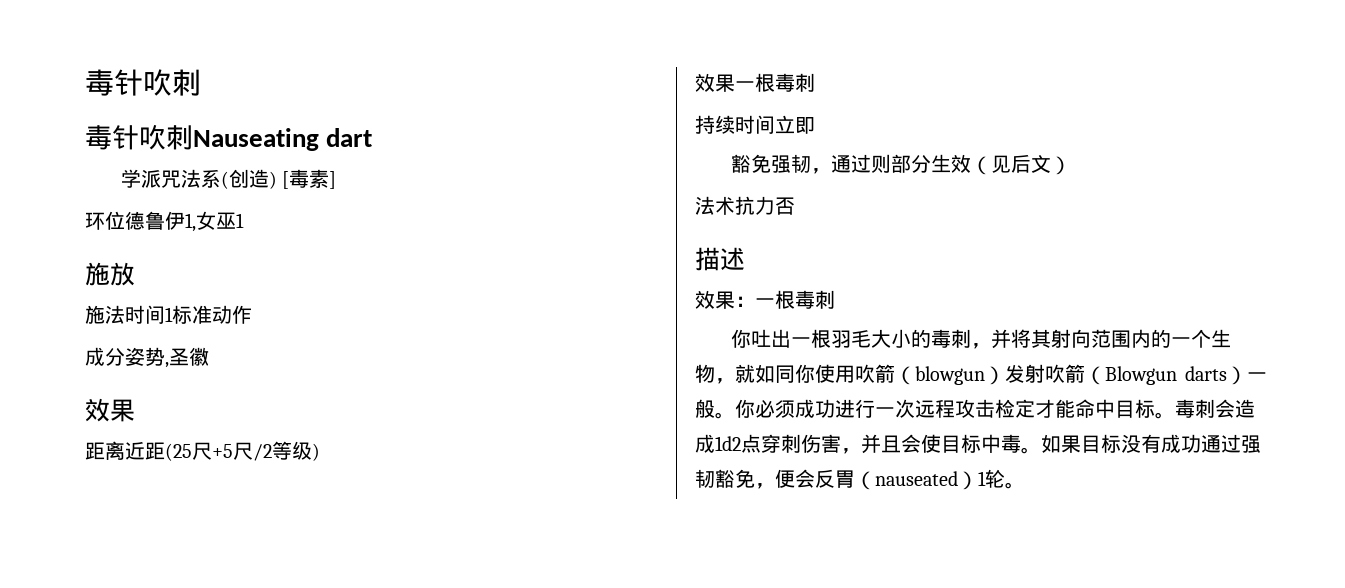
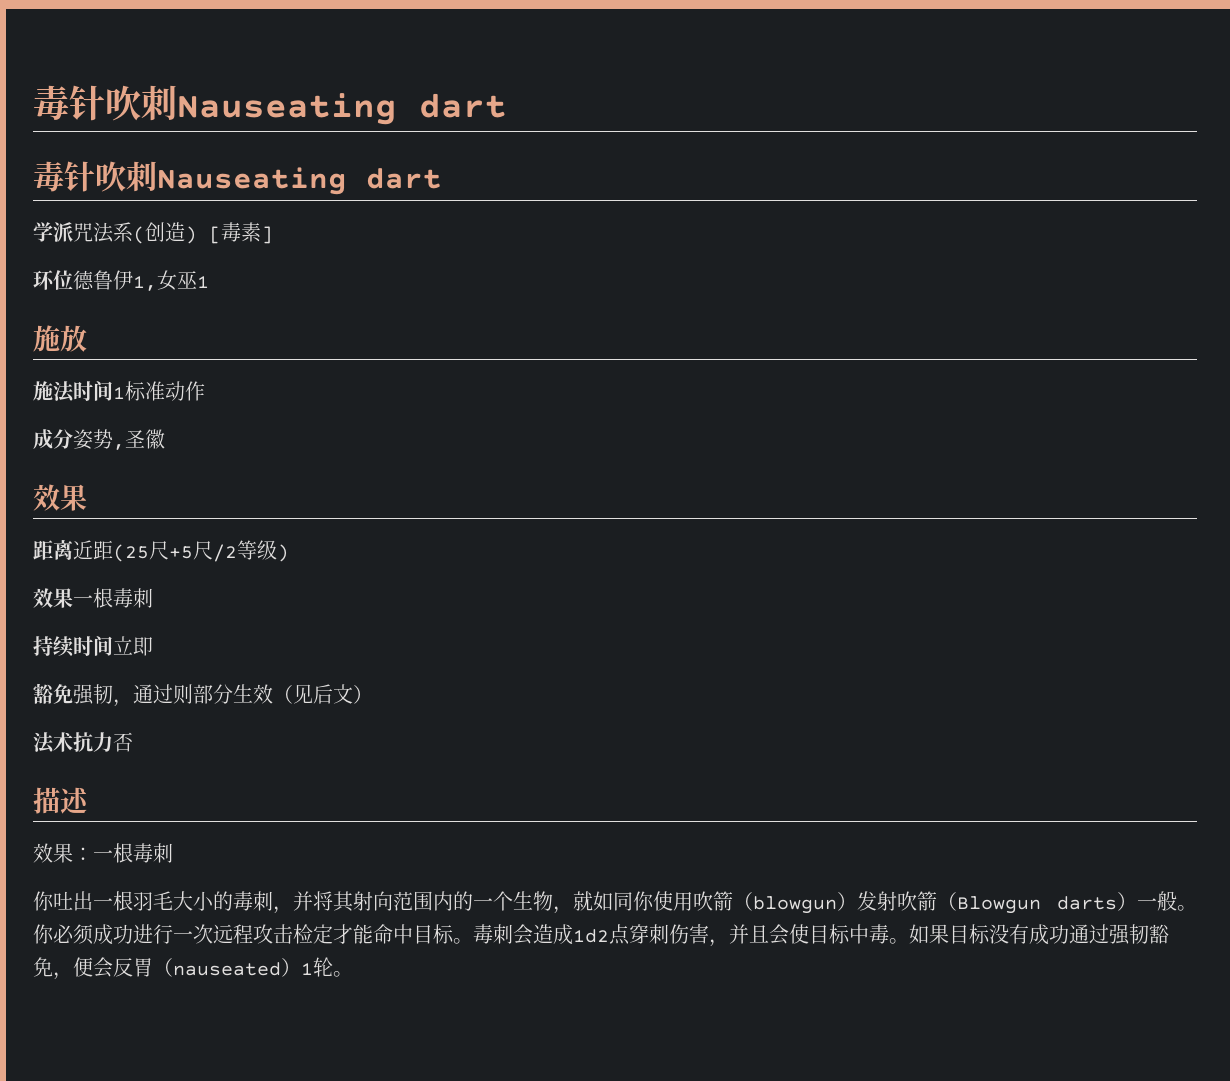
[85,69,201,96] 毒针吹刺 -> [33,85,507,125] 毒针吹刺Nauseating dart

